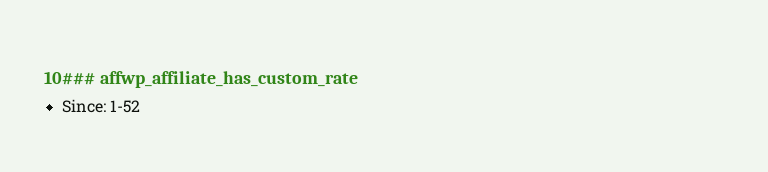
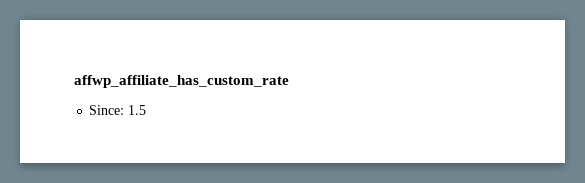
[44,71,95,85] 10### -> (74, 81) none
[109,100,140,113] 1-52 -> [128,105,147,115] 1.5

